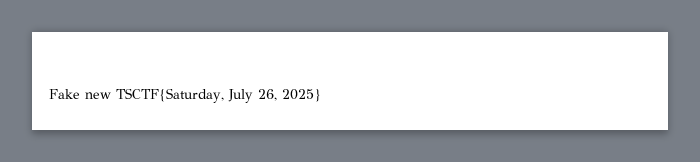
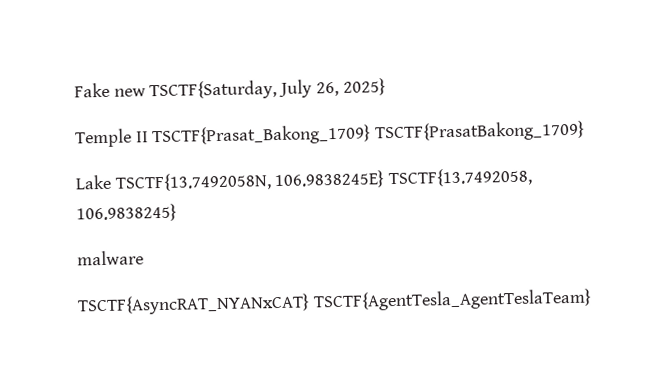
(321, 95) none -> [75,120,586,148] [75,167,534,192] [76,203,177,223] [77,250,144,266] [77,288,592,316] // Temple II TSCTF{Prasat_Bakong_1709} TSCTF{PrasatBakong_1709} // Lake TSCTF{13.7492058N, 106.9838245E} TSCTF{13.7492058, 106.9838245} // malware // TSCTF{AsyncRAT_NYANxCAT} TSCTF{AgentTesla_AgentTeslaTeam}

